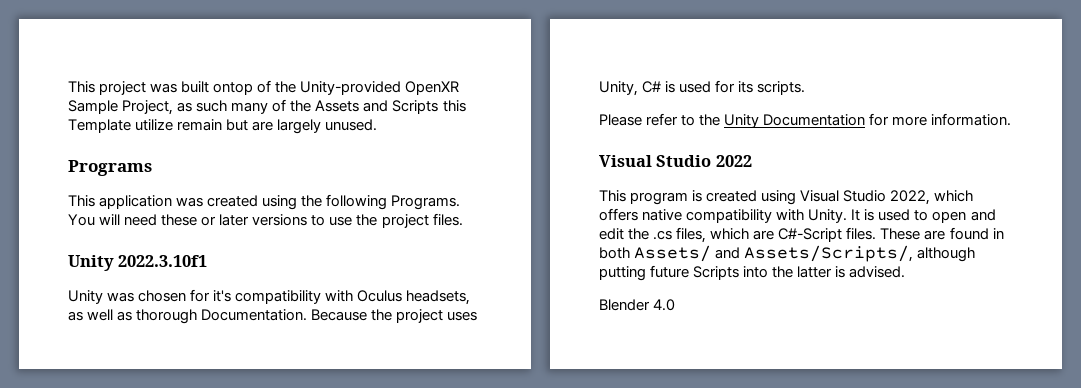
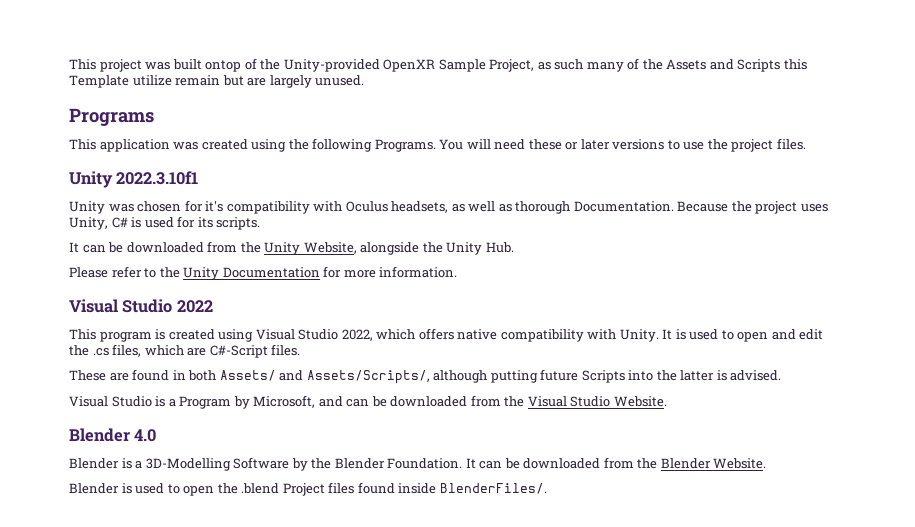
(806, 88) none -> [69,241,514,255] // It can be downloaded from the Unity Website, alongside the Unity Hub.
(877, 233) none -> (301, 350) //
[599,299,676,311] Blender 4.0 -> [69,395,667,409] [69,428,157,442] [69,457,767,471] [69,482,547,496] Visual Studio is a Program by Microsoft, and can be downloaded from the Visual Studio Website. // Blender 4.0 // Blender is a 3D-Modelling Software by the Blender Foundation. It can be downloaded from the Blender Website. // Blender is used to open the .blend Project files found inside BlenderFiles/.

